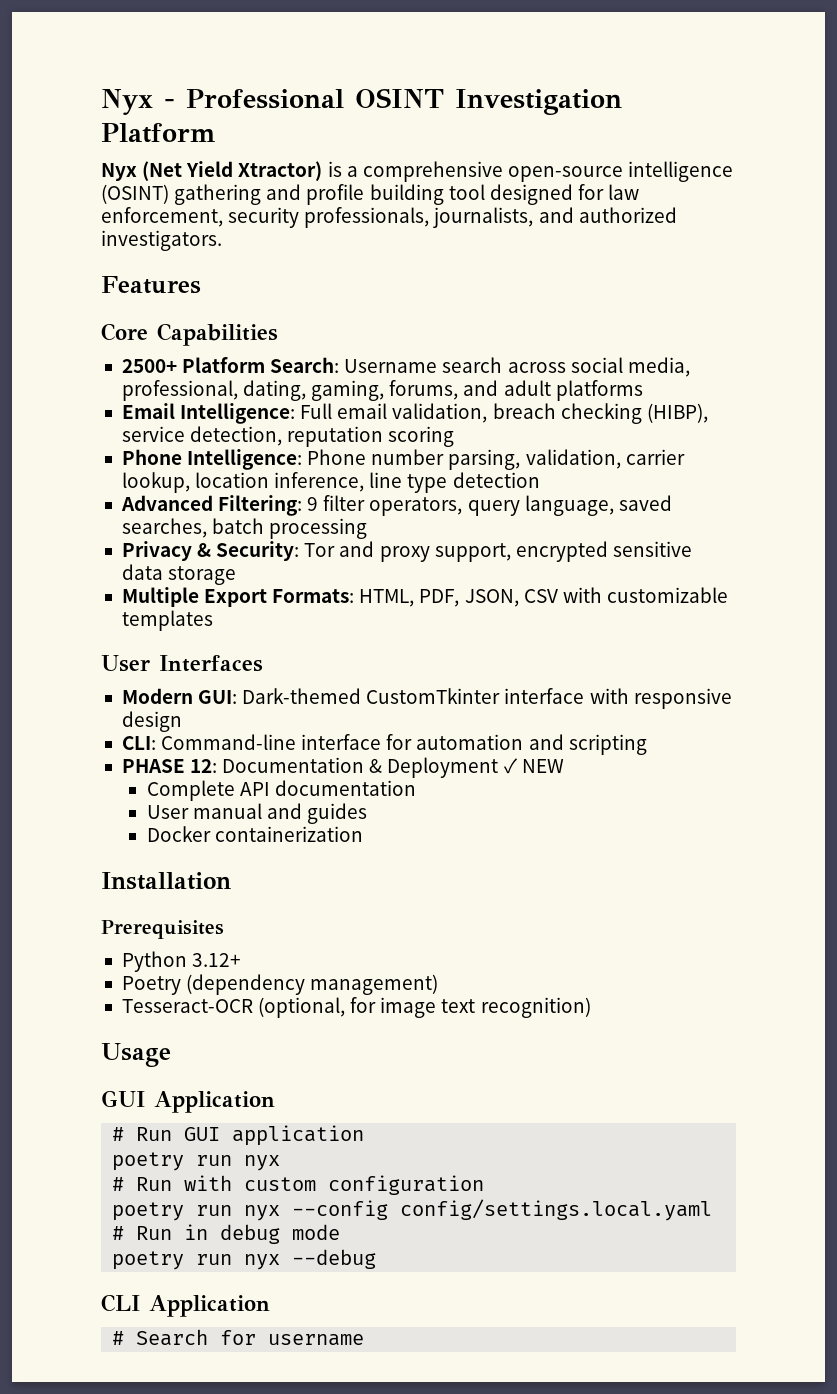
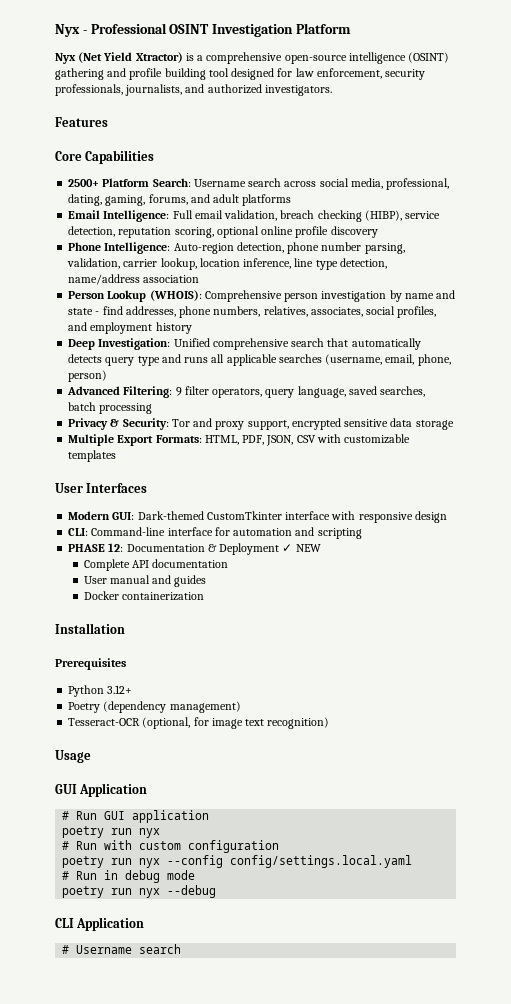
[388,426,455,447] scoring -> [174,226,378,238] scoring, optional online profile discovery
[307,449,367,465] Phone -> [173,242,320,254] Auto-region detection, phone
[452,472,540,488] detection -> [339,258,387,269] [68,274,200,285] [68,290,456,302] [68,306,437,318] [68,322,192,334] [68,338,421,350] [68,354,451,366] [68,370,108,382] detection, name/address association // Person Lookup (WHOIS): Comprehensive person investigation by name and state - find addresses, phone numbers, relatives, associates, social profiles, and employment history // Deep Investigation: Unified comprehensive search that automatically detects query type and runs all applicable searches (username, email, phone, person)
[136,1329,365,1346] Search for username -> [76,944,182,954] Username search

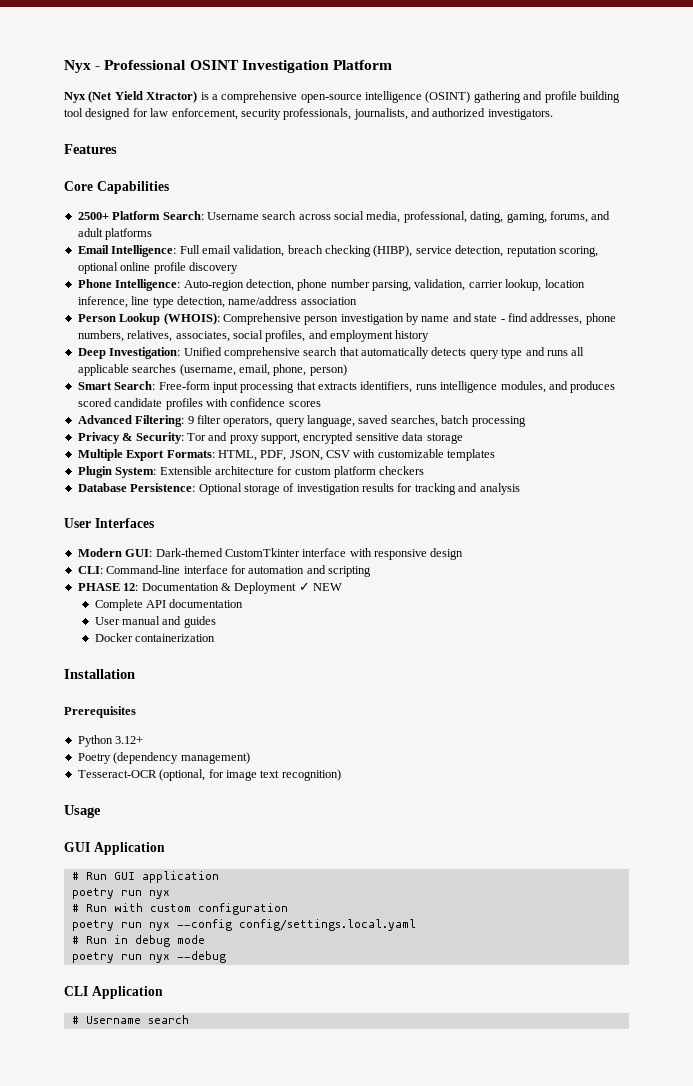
(108, 376) none -> [77,381,616,393] [77,398,321,410] // Smart Search: Free-form input processing that extracts identifiers, runs intelligence modules, and produces scored candidate profiles with confidence scores
(117, 456) none -> [77,466,425,478] [77,483,520,495] // Plugin System: Extensible architecture for custom platform checkers // Database Persistence: Optional storage of investigation results for tracking and analysis

